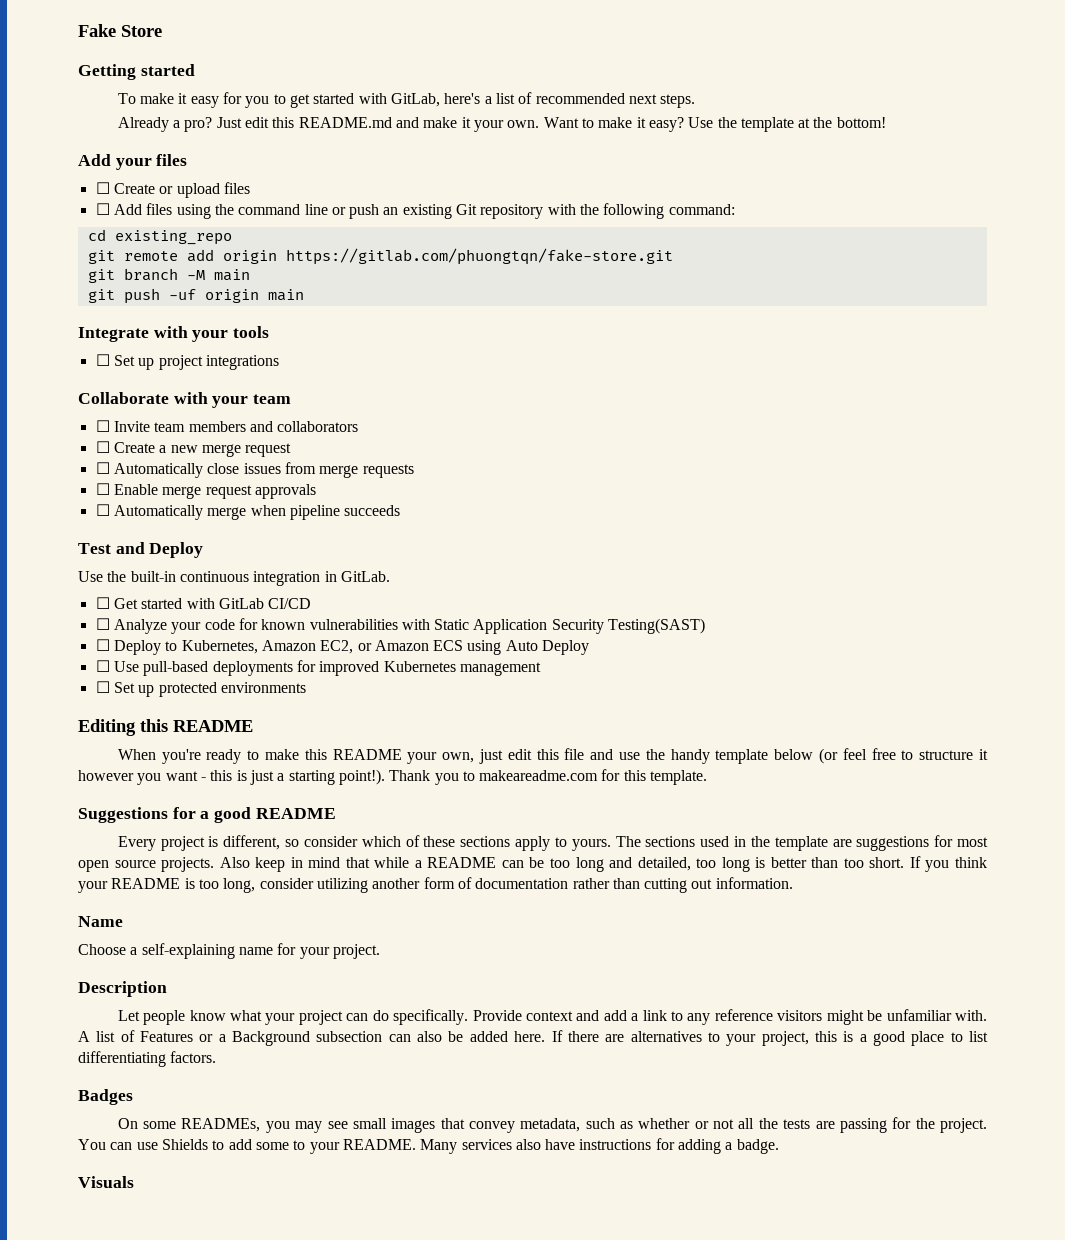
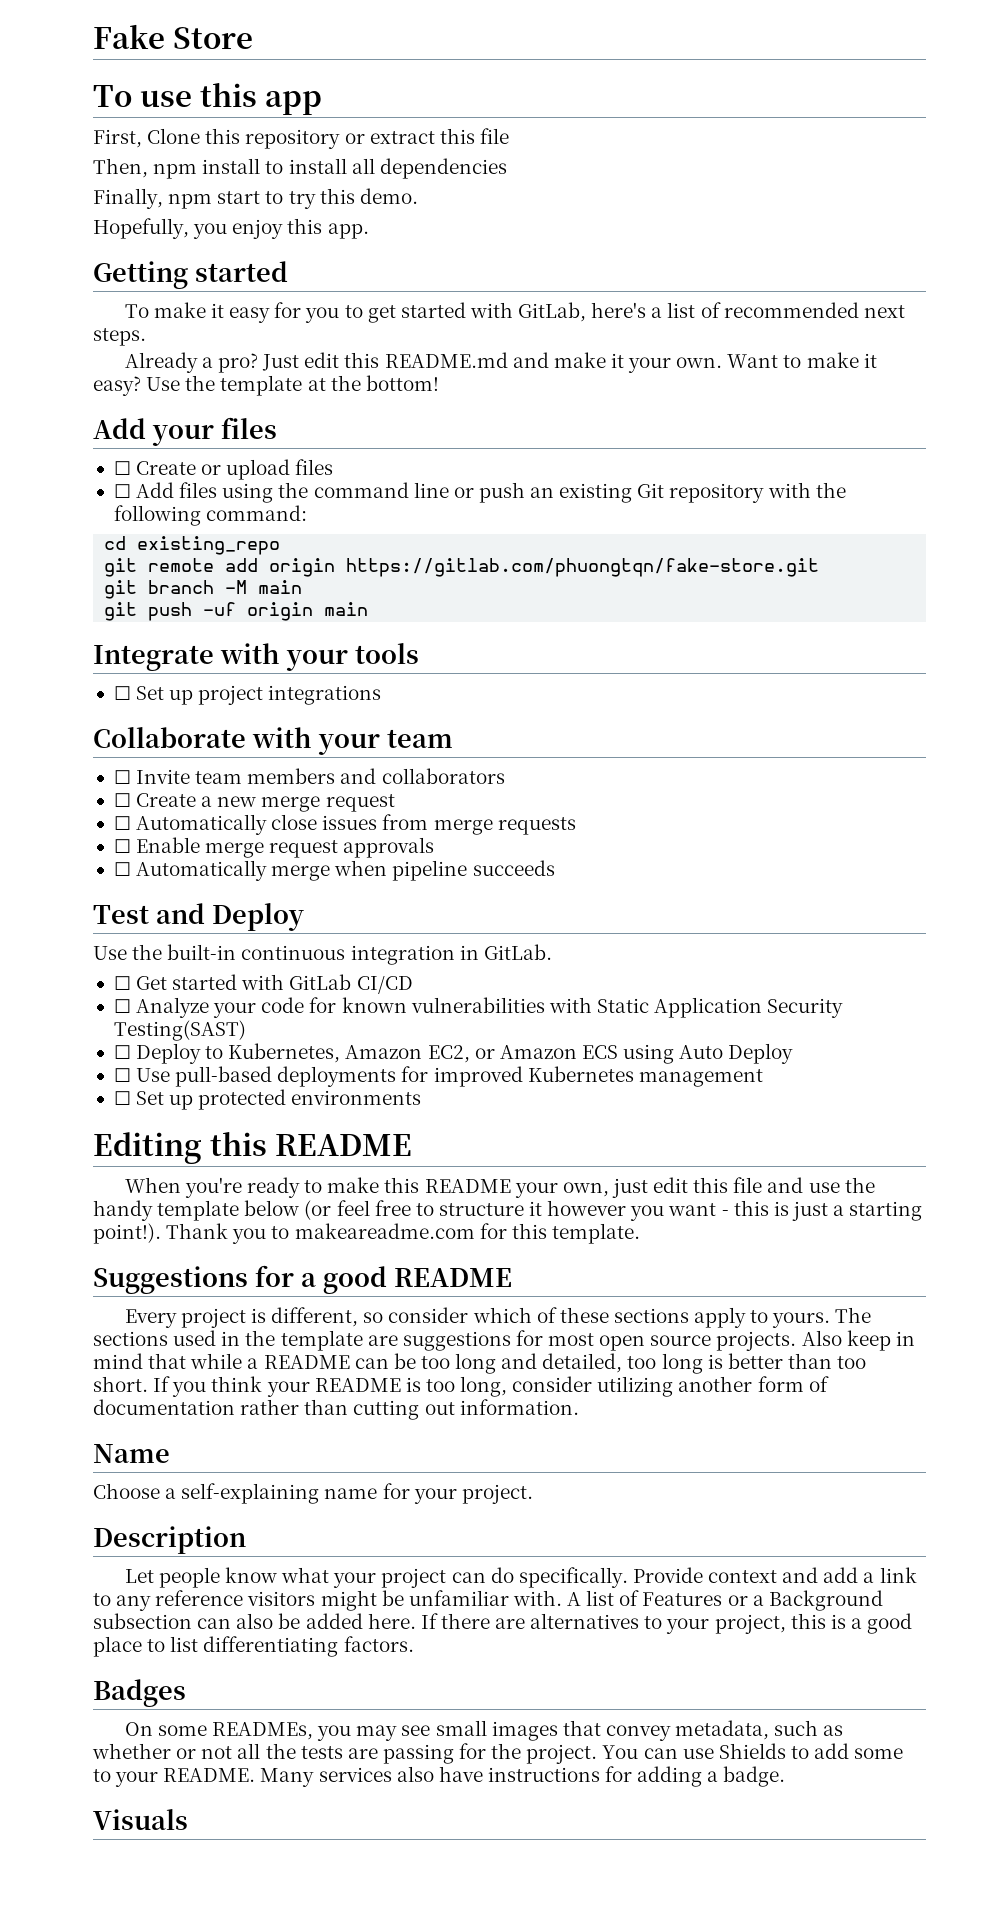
(162, 31) none -> [93,82,322,115] [93,128,509,149] [93,158,507,179] [93,188,418,209] [93,218,369,239] // To use this app // First, Clone this repository or extract this file // Then, npm install to install all dependencies // Finally, npm start to try this demo. // Hopefully, you enjoy this app.

